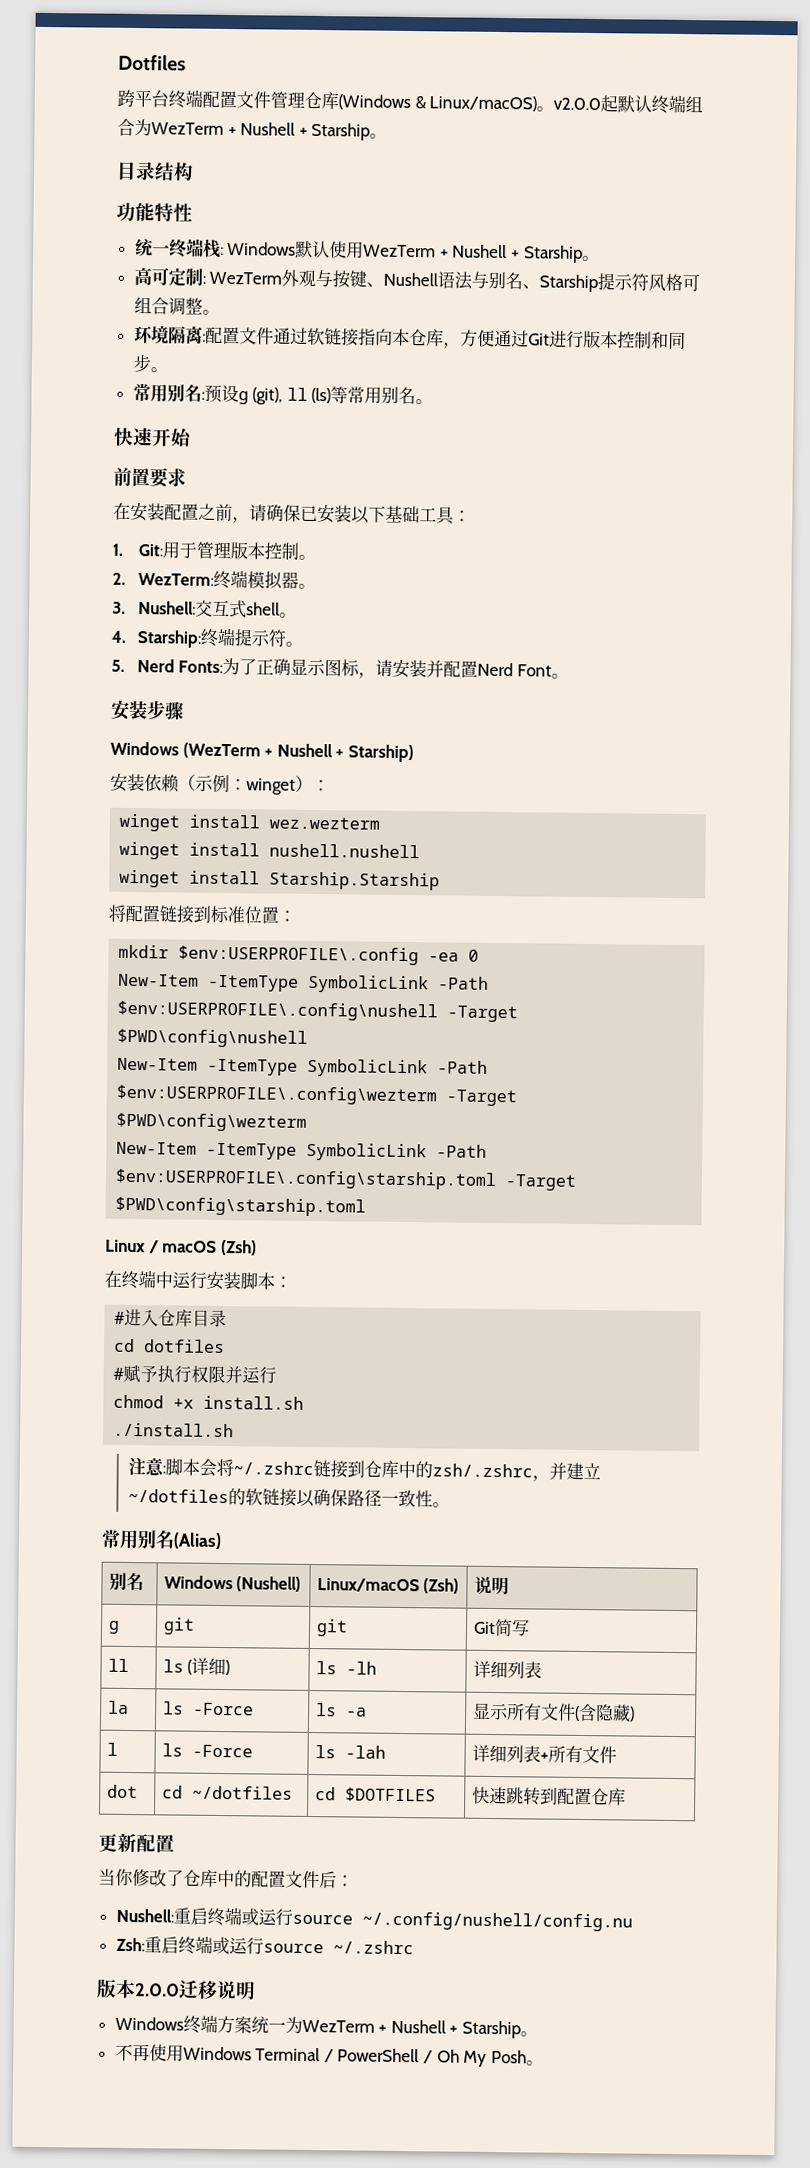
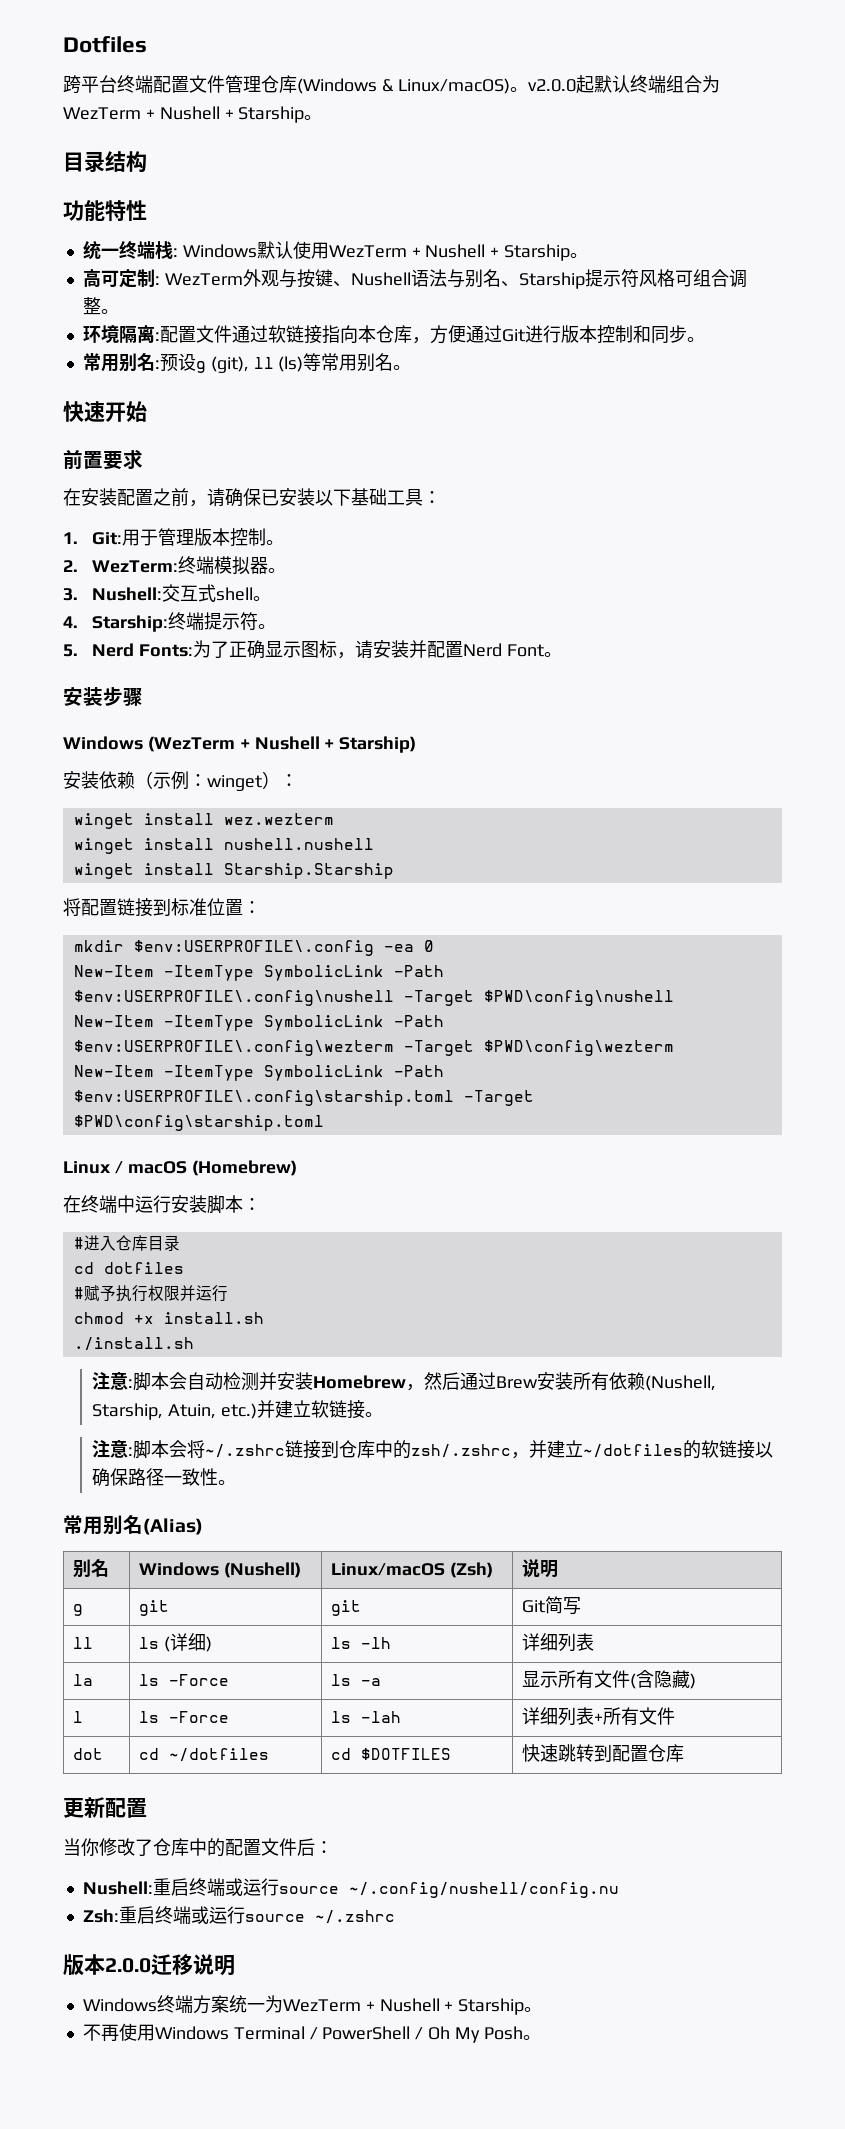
[220,1239,257,1256] (Zsh) -> [191,1160,297,1176] (Homebrew)
(235, 1430) none -> [92,1372,717,1391] [92,1400,384,1420] // 注意:脚本会自动检测并安装Homebrew，然后通过Brew安装所有依赖(Nushell, Starship, Atuin, etc.)并建立软链接。

